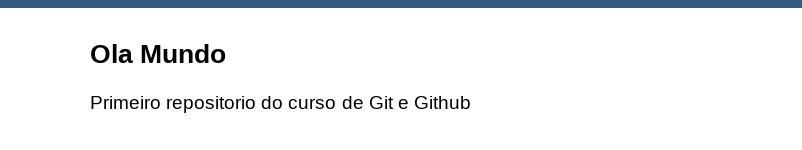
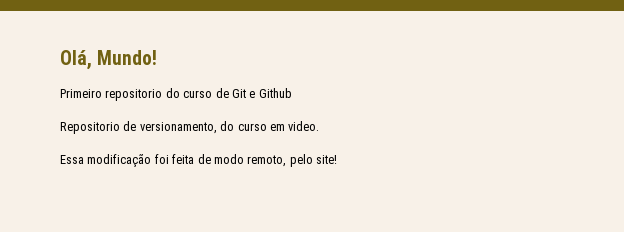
[90,44,227,63] Ola Mundo -> [60,50,158,70] Olá, Mundo!
(471, 102) none -> [60,121,320,134] [60,154,337,167] // Repositorio de versionamento, do curso em video. // Essa modificação foi feita de modo remoto, pelo site!

